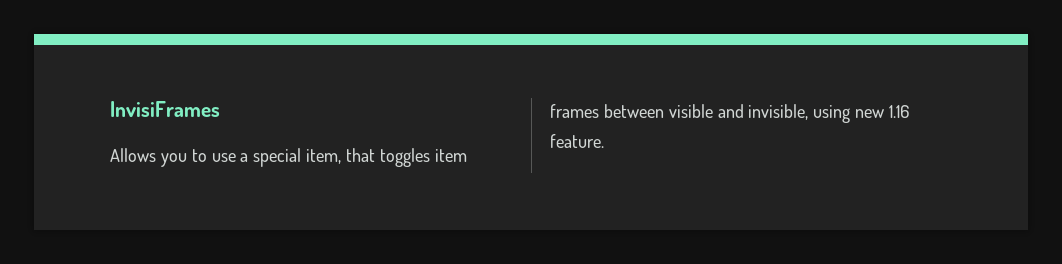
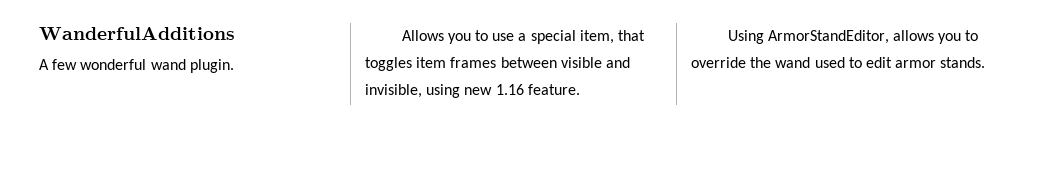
[110,101,220,117] InvisiFrames -> [39,27,235,40] [39,59,234,73] WanderfulAdditions // A few wonderful wand plugin.
(604, 141) none -> [727,30,979,44] [691,57,986,68] // Using ArmorStandEditor, allows you to override the wand used to edit armor stands.

